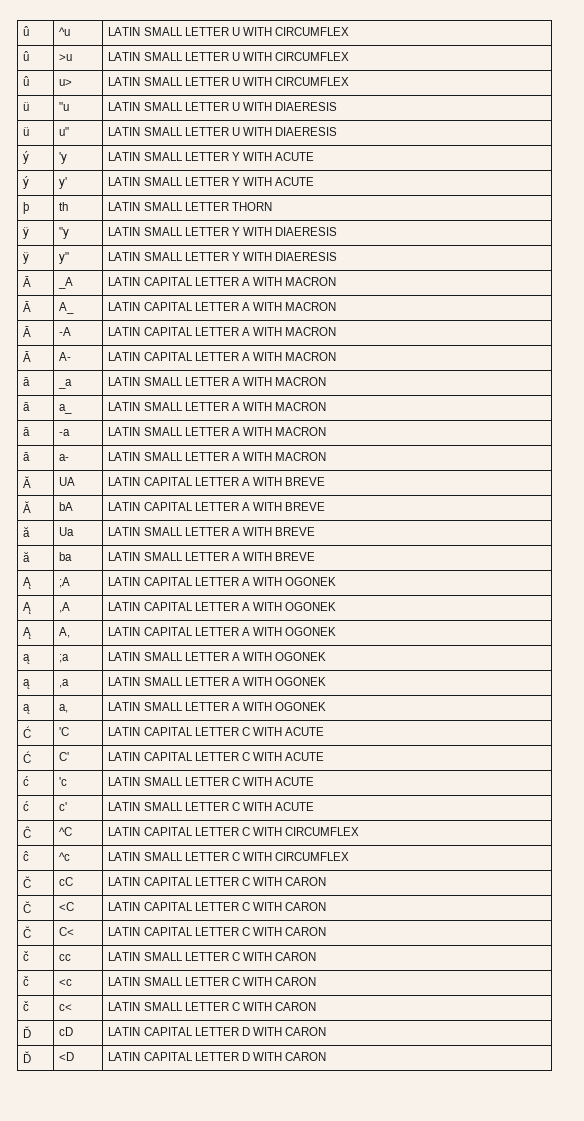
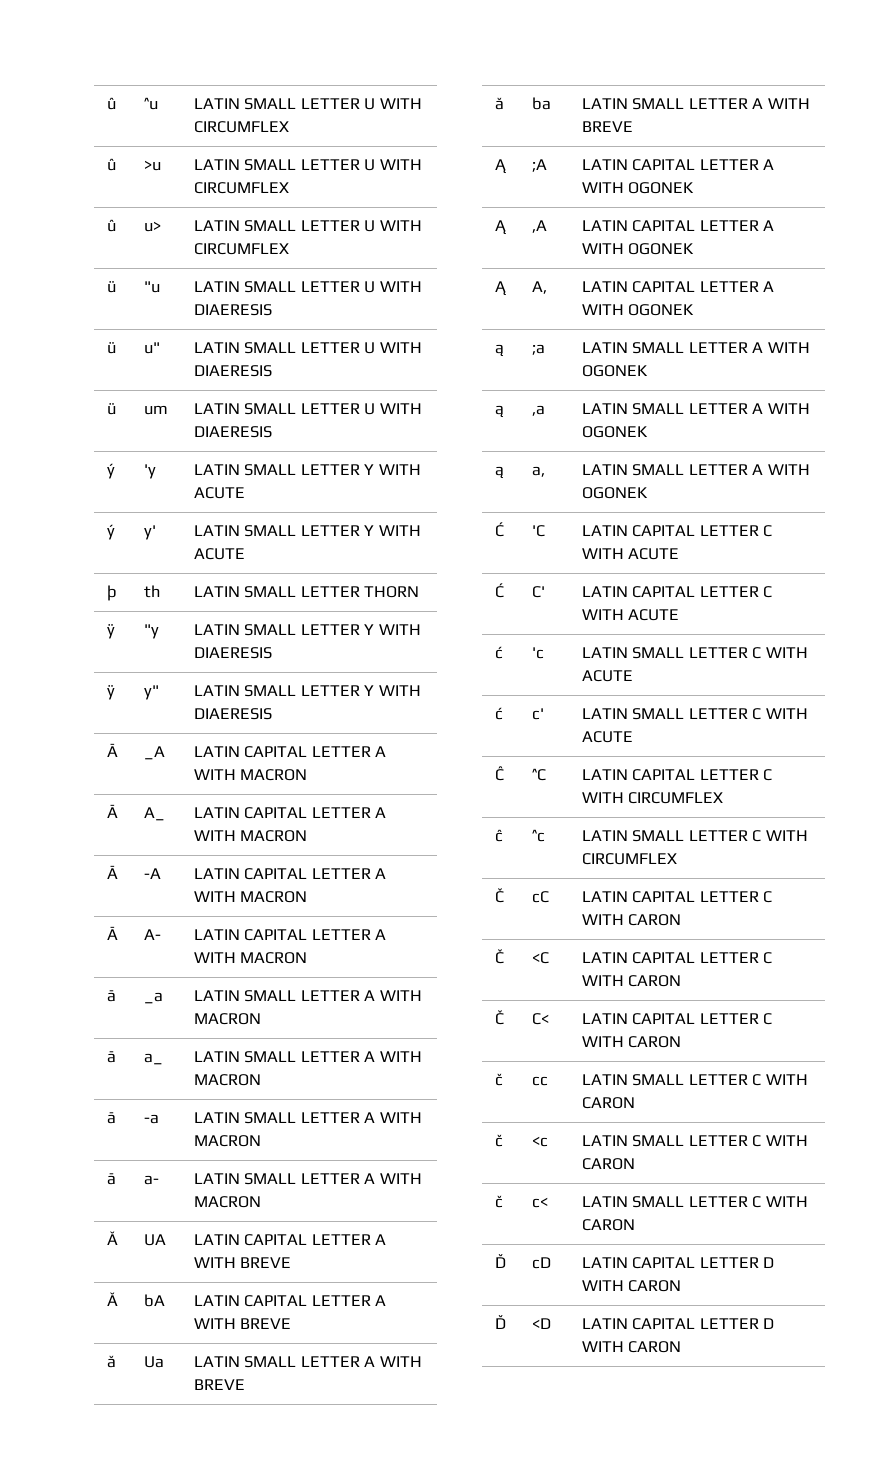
(337, 131) none -> [106,403,116,415] [143,405,168,415] [193,403,422,415] [193,426,272,438] // ü | um | LATIN SMALL LETTER U WITH DIAERESIS

